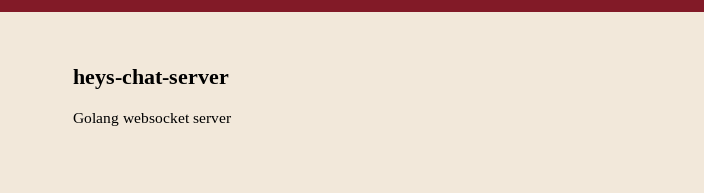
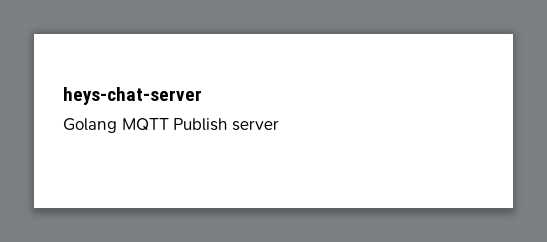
[123,113,191,123] websocket -> [121,118,228,131] MQTT Publish

